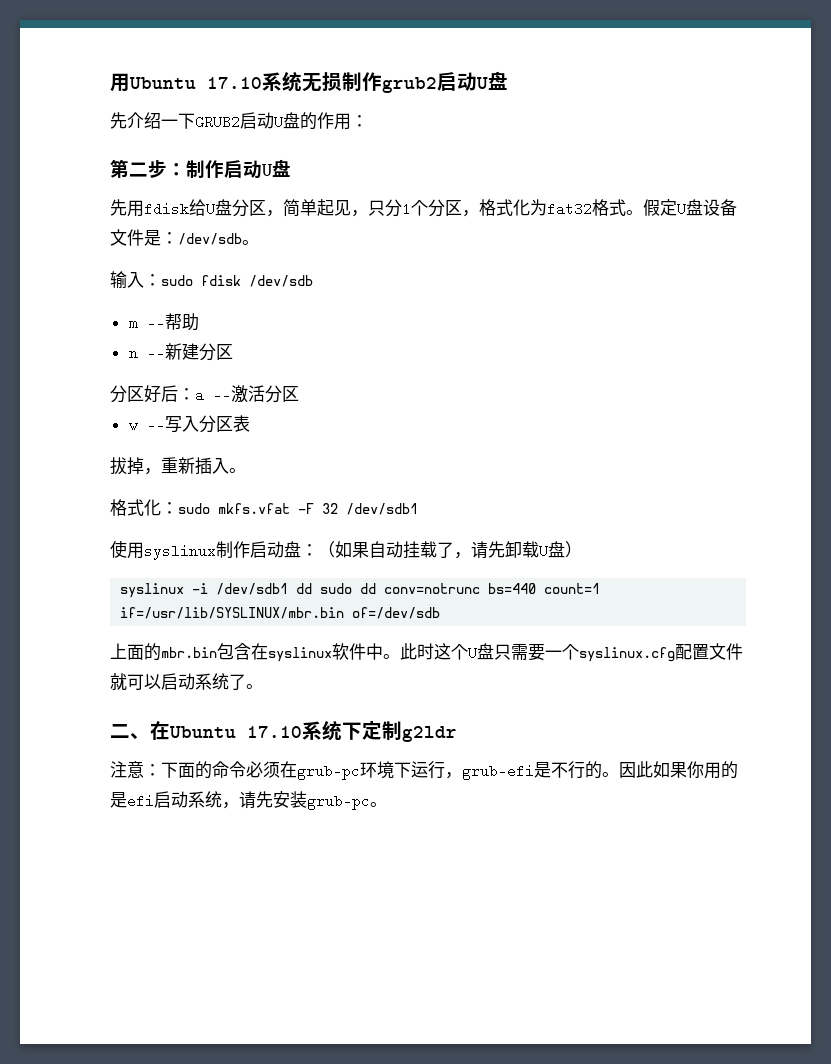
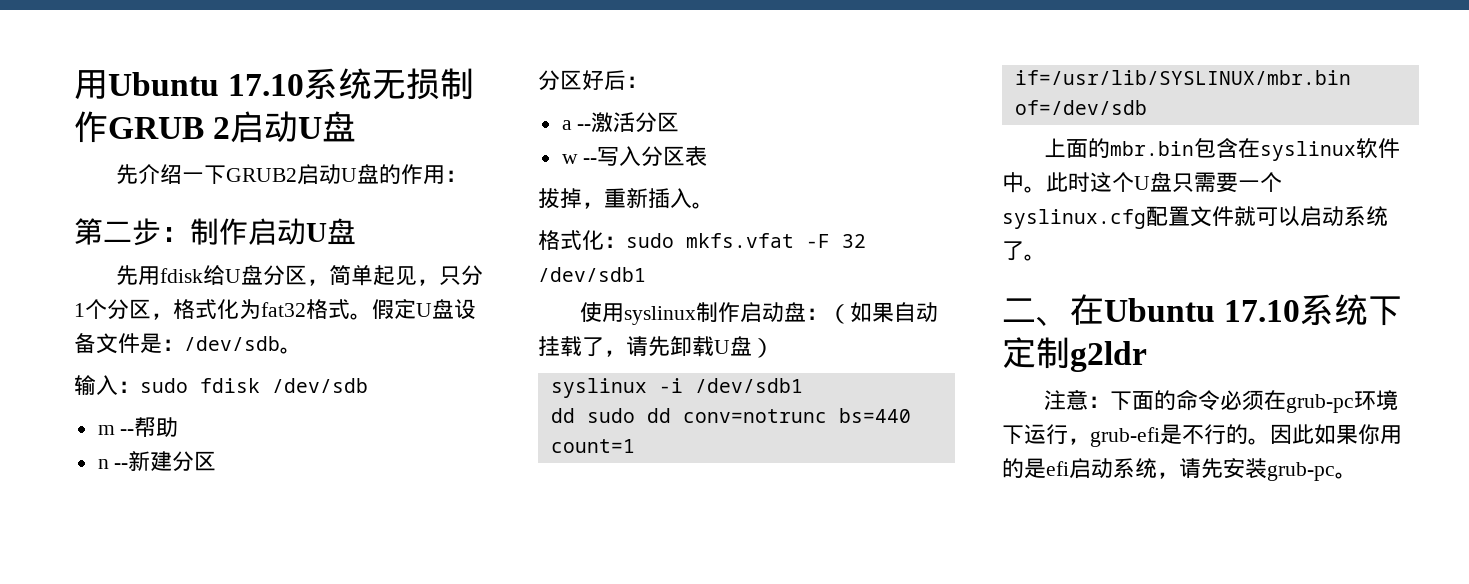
[382,77,437,93] grub2 -> [108,117,231,139] GRUB 2
(195, 394) none -> (648, 82) //
(289, 589) none -> (803, 385) //

